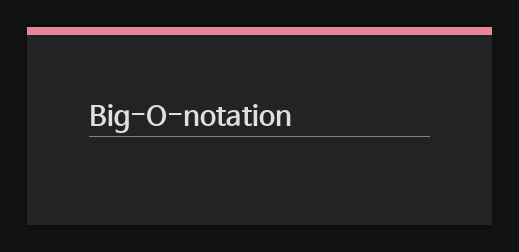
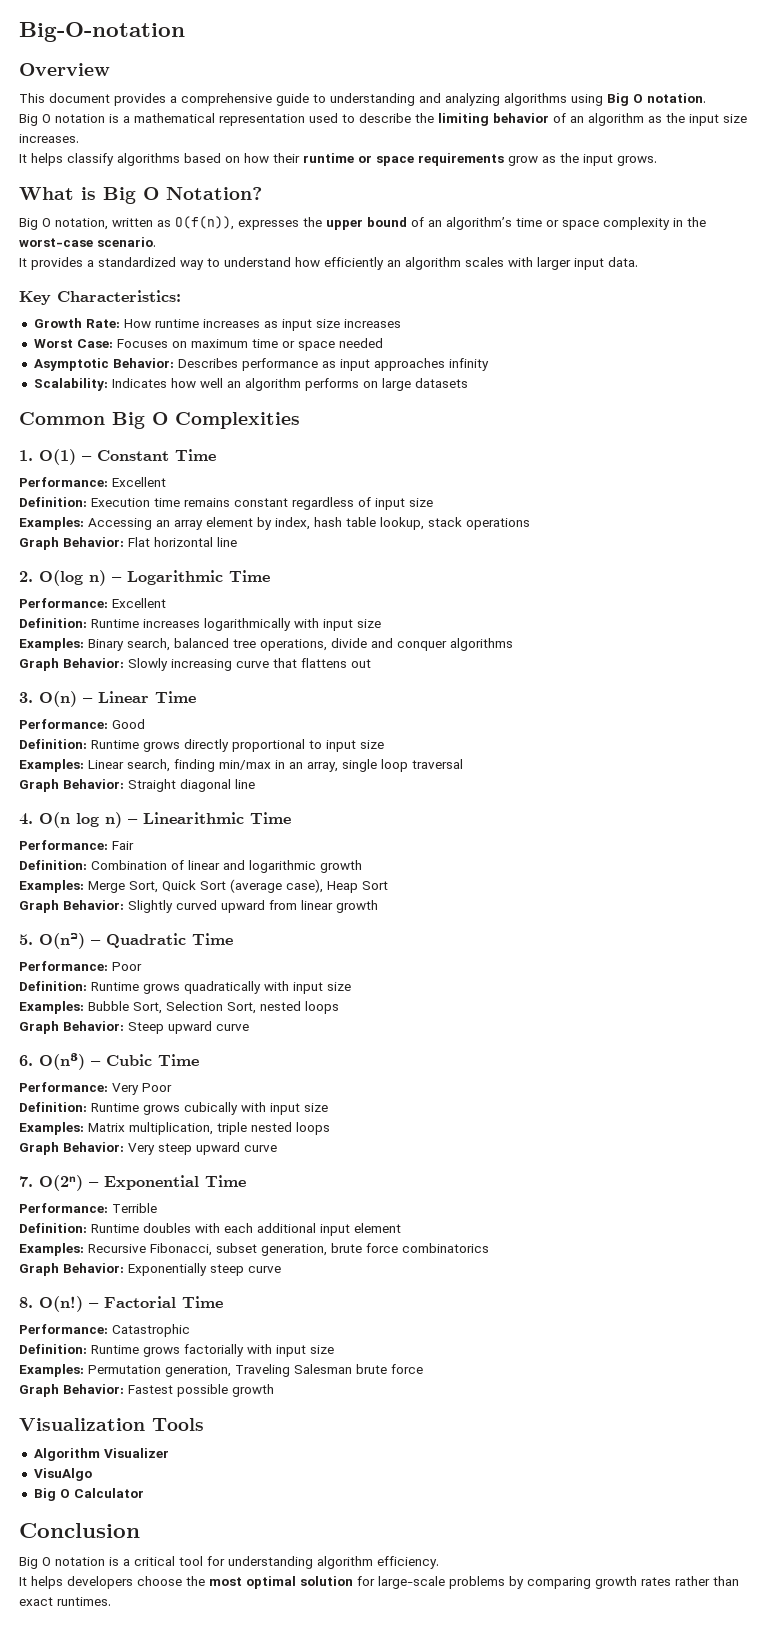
(292, 118) none -> [19,63,110,76] [19,93,706,106] [19,113,747,126] [19,134,79,143] [19,153,657,166] [19,187,262,204] [19,216,706,230] [19,237,156,247] [19,257,638,270] [19,290,181,305] [33,318,401,331] [33,338,383,351] [33,358,489,371] [33,378,468,391] [19,412,300,429] [19,449,216,465] [19,477,166,487] [19,497,433,510] [19,517,530,530] [19,537,237,550] [19,570,270,586] [19,598,166,608] [19,618,381,631] [19,638,513,651] [19,658,371,671] [19,691,196,707] [19,719,145,729] [19,739,384,752] [19,759,463,772] [19,779,255,792] [19,812,291,828] [19,840,134,850] [19,860,362,873] [19,879,388,893] [19,900,378,913] [19,933,233,949] [19,961,142,971] [19,981,351,994] [19,1001,339,1014] [19,1021,249,1034] [19,1053,199,1070] [19,1082,172,1095] [19,1102,328,1115] [19,1122,330,1135] [19,1142,277,1155] [19,1175,246,1191] [19,1203,157,1213] [19,1223,401,1236] [19,1243,489,1256] [19,1263,281,1276] [19,1296,223,1312] [19,1324,190,1337] [19,1344,334,1357] [19,1364,423,1377] [19,1384,274,1397] [19,1418,204,1431] [33,1448,169,1461] [33,1468,92,1481] [33,1488,144,1501] [19,1523,140,1538] [19,1556,439,1569] [19,1576,739,1589] [19,1597,111,1606] // Overview // This document provides a comprehensive guide to understanding and analyzing algorithms using Big O notation. // Big O notation is a mathematical representation used to describe the limiting behavior of an algorithm as the input size increases. // It helps classify algorithms based on how their runtime or space requirements grow as the input grows. // What is Big O Notation? // Big O notation, written as O(f(n)), expresses the upper bound of an algorithm’s time or space complexity in the worst-case scenario. // It provides a standardized way to understand how efficiently an algorithm scales with larger input data. // Key Characteristics: // Growth Rate: How runtime increases as input size increases // Worst Case: Focuses on maximum time or space needed // Asymptotic Behavior: Describes performance as input approaches infinity // Scalability: Indicates how well an algorithm performs on large datasets // Common Big O Complexities // 1. O(1) – Constant Time // Performance: Excellent // Definition: Execution time remains constant regardless of input size // Examples: Accessing an array element by index, hash table lookup, stack operations // Graph Behavior: Flat horizontal line // 2. O(log n) – Logarithmic Time // Performance: Excellent // Definition: Runtime increases logarithmically with input size // Examples: Binary search, balanced tree operations, divide and conquer algorithms // Graph Behavior: Slowly increasing curve that flattens out // 3. O(n) – Linear Time // Performance: Good // Definition: Runtime grows directly proportional to input size // Examples: Linear search, finding min/max in an array, single loop traversal // Graph Behavior: Straight diagonal line // 4. O(n log n) – Linearithmic Time // Performance: Fair // Definition: Combination of linear and logarithmic growth // Examples: Merge Sort, Quick Sort (average case), Heap Sort // Graph Behavior: Slightly curved upward from linear growth // 5. O(n²) – Quadratic Time // Performance: Poor // Definition: Runtime grows quadratically with input size // Examples: Bubble Sort, Selection Sort, nested loops // Graph Behavior: Steep upward curve // 6. O(n³) – Cubic Time // Performance: Very Poor // Definition: Runtime grows cubically with input size // Examples: Matrix multiplication, triple nested loops // Graph Behavior: Very steep upward curve // 7. O(2ⁿ) – Exponential Time // Performance: Terrible // Definition: Runtime doubles with each additional input element // Examples: Recursive Fibonacci, subset generation, brute force combinatorics // Graph Behavior: Exponentially steep curve // 8. O(n!) – Factorial Time // Performance: Catastrophic // Definition: Runtime grows factorially with input size // Examples: Permutation generation, Traveling Salesman brute force // Graph Behavior: Fastest possible growth // Visualization Tools // Algorithm Visualizer // VisuAlgo // Big O Calculator // Conclusion // Big O notation is a critical tool for understanding algorithm efficiency. // It helps developers choose the most optimal solution for large-scale problems by comparing growth rates rather than exact runtimes.

